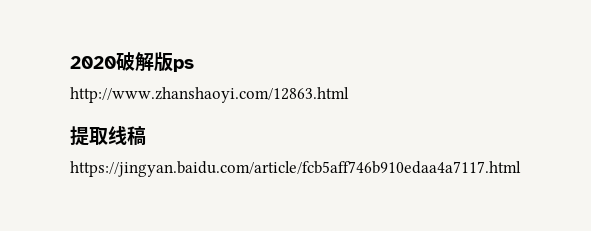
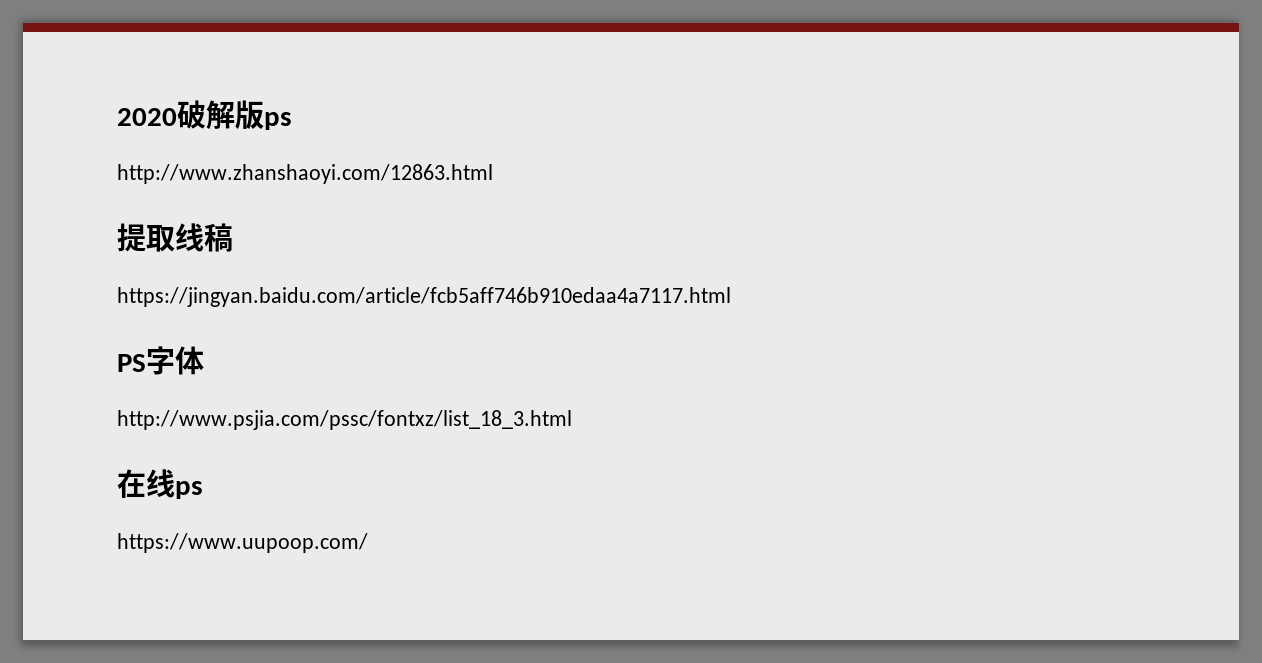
(521, 169) none -> [117,346,204,375] [117,410,572,430] [117,469,203,499] [117,533,368,553] // PS字体 // http://www.psjia.com/pssc/fontxz/list_18_3.html // 在线ps // https://www.uupoop.com/

